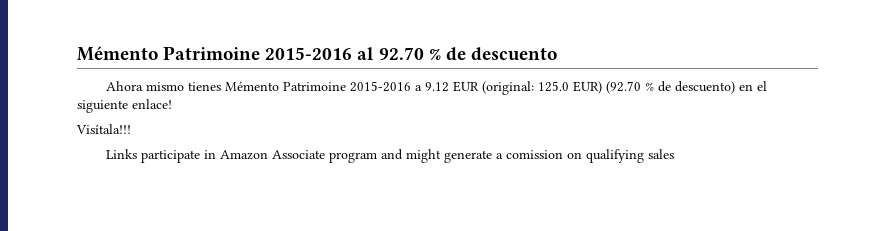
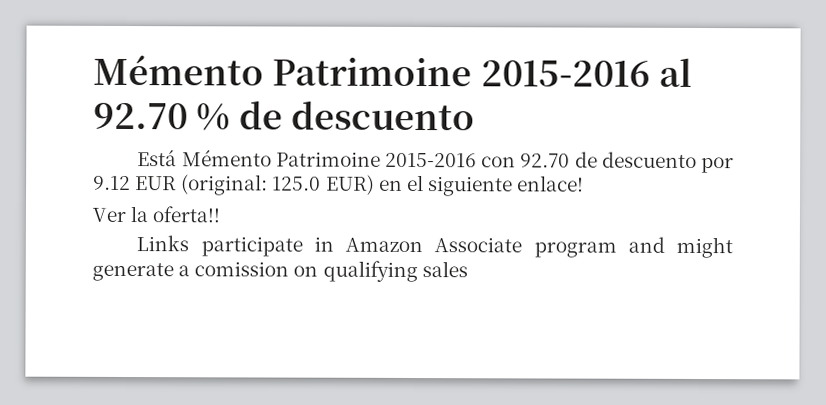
[105,81,422,92] Ahora mismo tienes Mémento Patrimoine 2015-2016 a -> [137,149,734,174] Está Mémento Patrimoine 2015-2016 con 92.70 de descuento por
[605,81,735,94] (92.70 % de descuento) -> (375, 184) none
[76,124,131,134] Visítala!!! -> [92,206,221,223] Ver la oferta!!

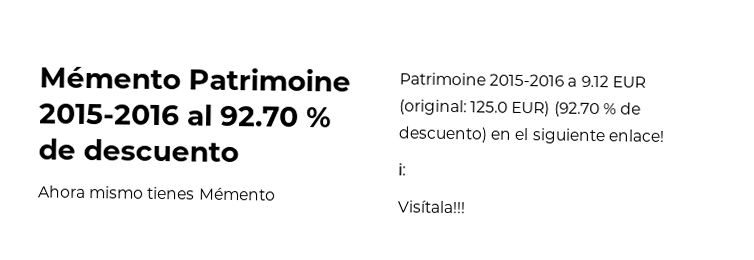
[137,149,734,174] Está Mémento Patrimoine 2015-2016 con 92.70 de descuento por -> [38,185,276,201] [399,72,578,87] Ahora mismo tienes Mémento Patrimoine 2015-2016 a
(375, 184) none -> [553,101,641,118] [398,126,488,143] (92.70 % de descuento)
[92,206,221,223] [136,235,734,259] [92,260,468,283] Ver la oferta!! // Links participate in Amazon Associate program and might generate a comission on qualifying sales -> [398,163,406,176] [397,200,466,214] ℹ: // Visítala!!!

